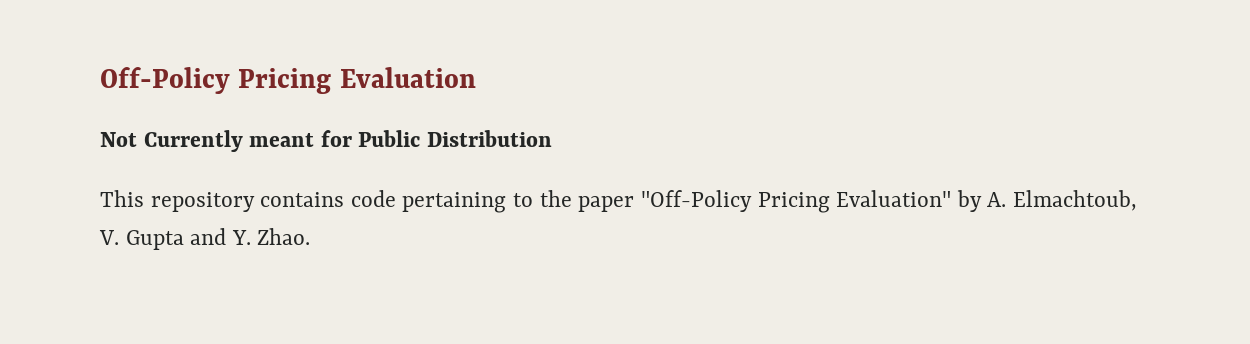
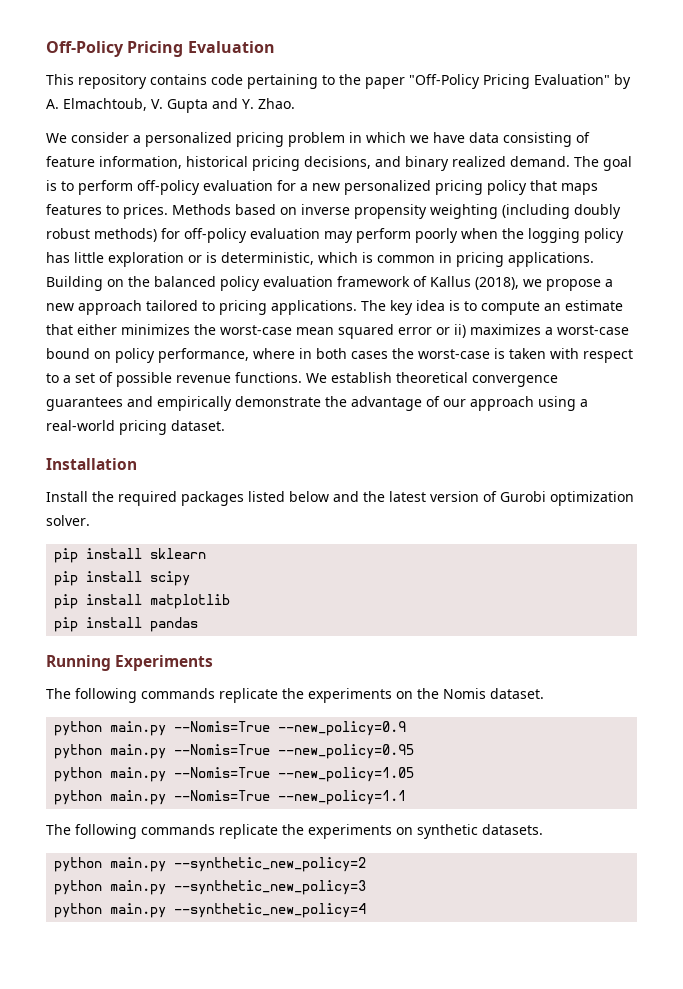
[100,130,553,152] // Not Currently meant for Public Distribution -> (275, 47) none
(311, 236) none -> [46,132,590,147] [46,156,632,171] [46,180,598,195] [46,204,621,219] [46,228,624,243] [46,252,594,267] [46,276,613,291] [46,300,623,315] [46,324,629,339] [46,348,633,363] [46,372,558,387] [46,396,588,411] [46,420,225,435] [46,458,137,470] [46,491,634,506] [46,515,90,526] [54,548,207,563] [54,571,191,586] [54,594,231,609] [54,617,199,632] [46,655,214,671] [46,688,544,703] [54,721,407,736] [54,744,415,759] [54,767,415,782] [54,790,407,805] [46,824,543,839] [54,857,367,872] [54,880,367,895] [54,903,367,918] // We consider a personalized pricing problem in which we have data consisting of feature information, historical pricing decisions, and binary realized demand. The goal is to perform off-policy evaluation for a new personalized pricing policy that maps features to prices. Methods based on inverse propensity weighting (including doubly robust methods) for off-policy evaluation may perform poorly when the logging policy has little exploration or is deterministic, which is common in pricing applications. Building on the balanced policy evaluation framework of Kallus (2018), we propose a new approach tailored to pricing applications. The key idea is to compute an estimate that either minimizes the worst-case mean squared error or ii) maximizes a worst-case bound on policy performance, where in both cases the worst-case is taken with respect to a set of possible revenue functions. We establish theoretical convergence guarantees and empirically demonstrate the advantage of our approach using a real-world pricing dataset. // Installation // Install the required packages listed below and the latest version of Gurobi optimization solver. // pip install sklearn // pip install scipy // pip install matplotlib // pip install pandas // Running Experiments // The following commands replicate the experiments on the Nomis dataset. // python main.py --Nomis=True --new_policy=0.9 // python main.py --Nomis=True --new_policy=0.95 // python main.py --Nomis=True --new_policy=1.05 // python main.py --Nomis=True --new_policy=1.1 // The following commands replicate the experiments on synthetic datasets. // python main.py --synthetic_new_policy=2 // python main.py --synthetic_new_policy=3 // python main.py --synthetic_new_policy=4

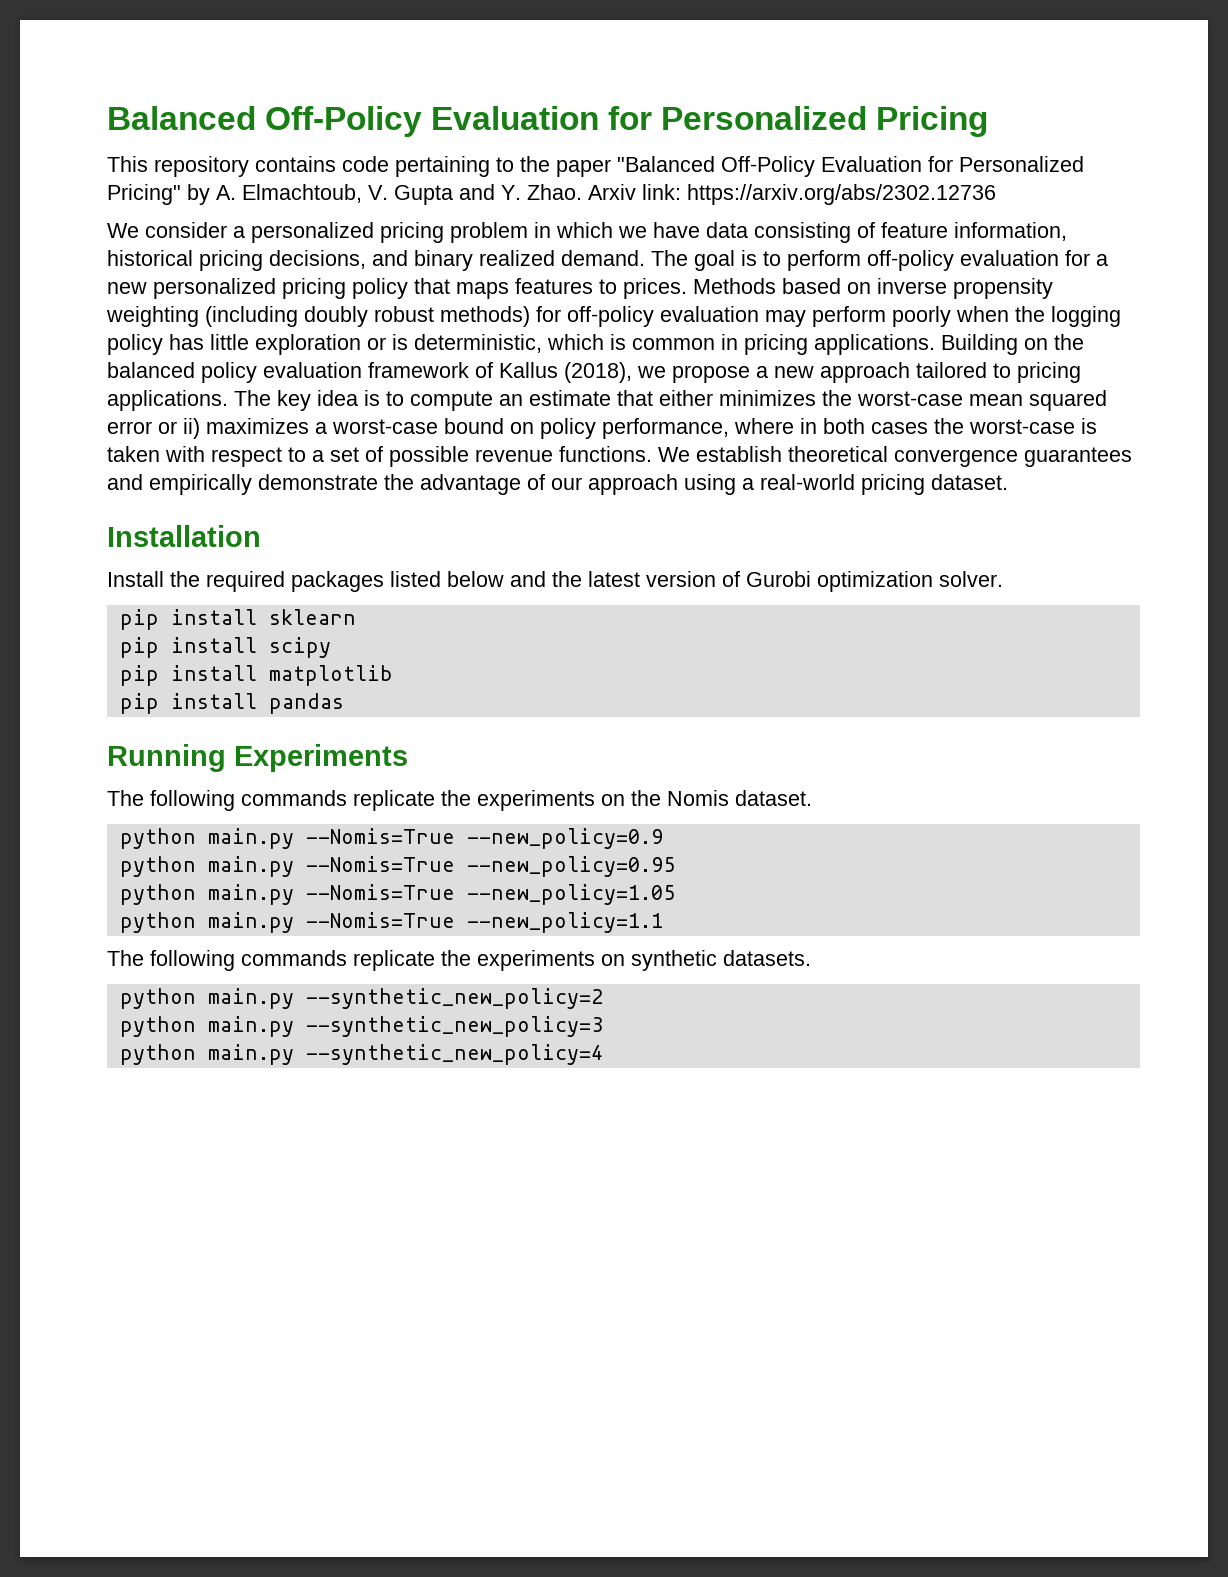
[46,41,275,57] Off-Policy Pricing Evaluation -> [107,106,989,137] Balanced Off-Policy Evaluation for Personalized Pricing
[409,74,610,89] "Off-Policy Pricing Evaluation" -> [617,156,1084,177] [107,184,181,205] "Balanced Off-Policy Evaluation for Personalized Pricing"
(295, 103) none -> [588,184,996,205] Arxiv link: https://arxiv.org/abs/2302.12736

